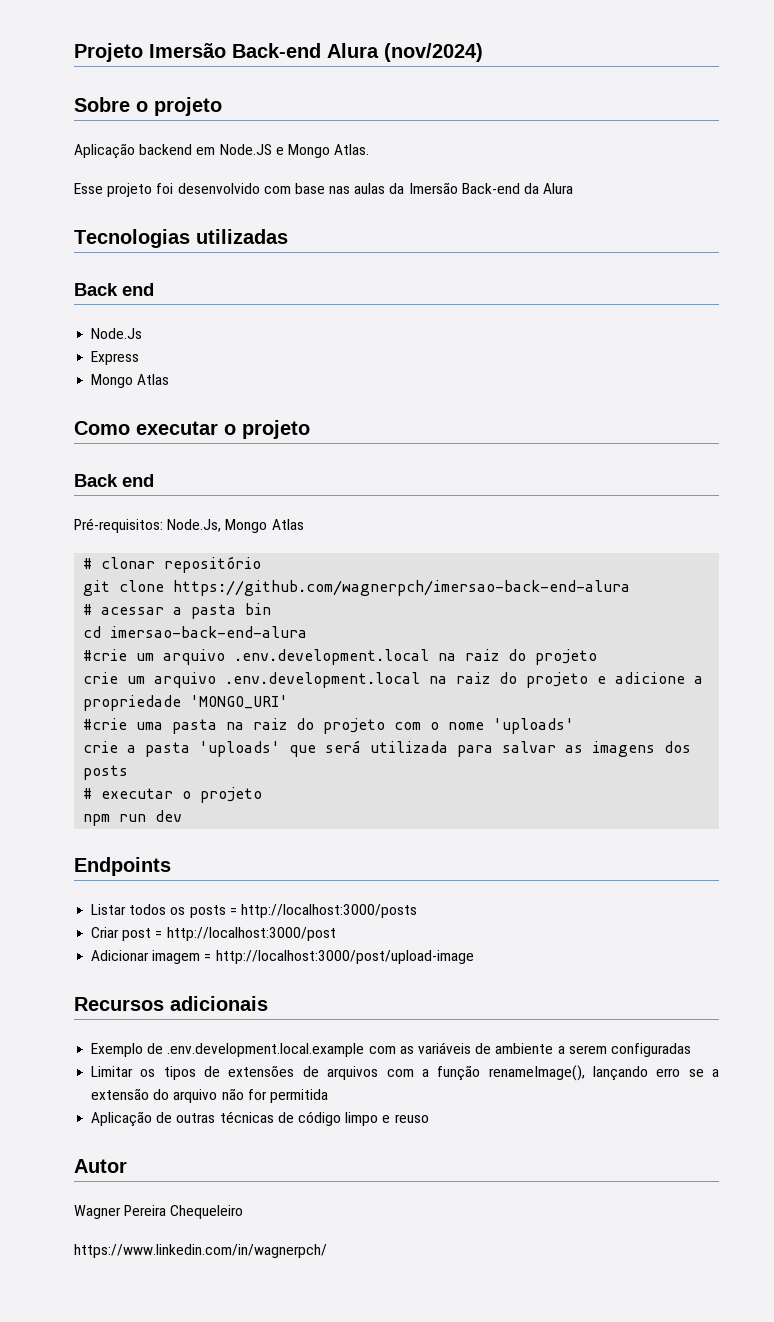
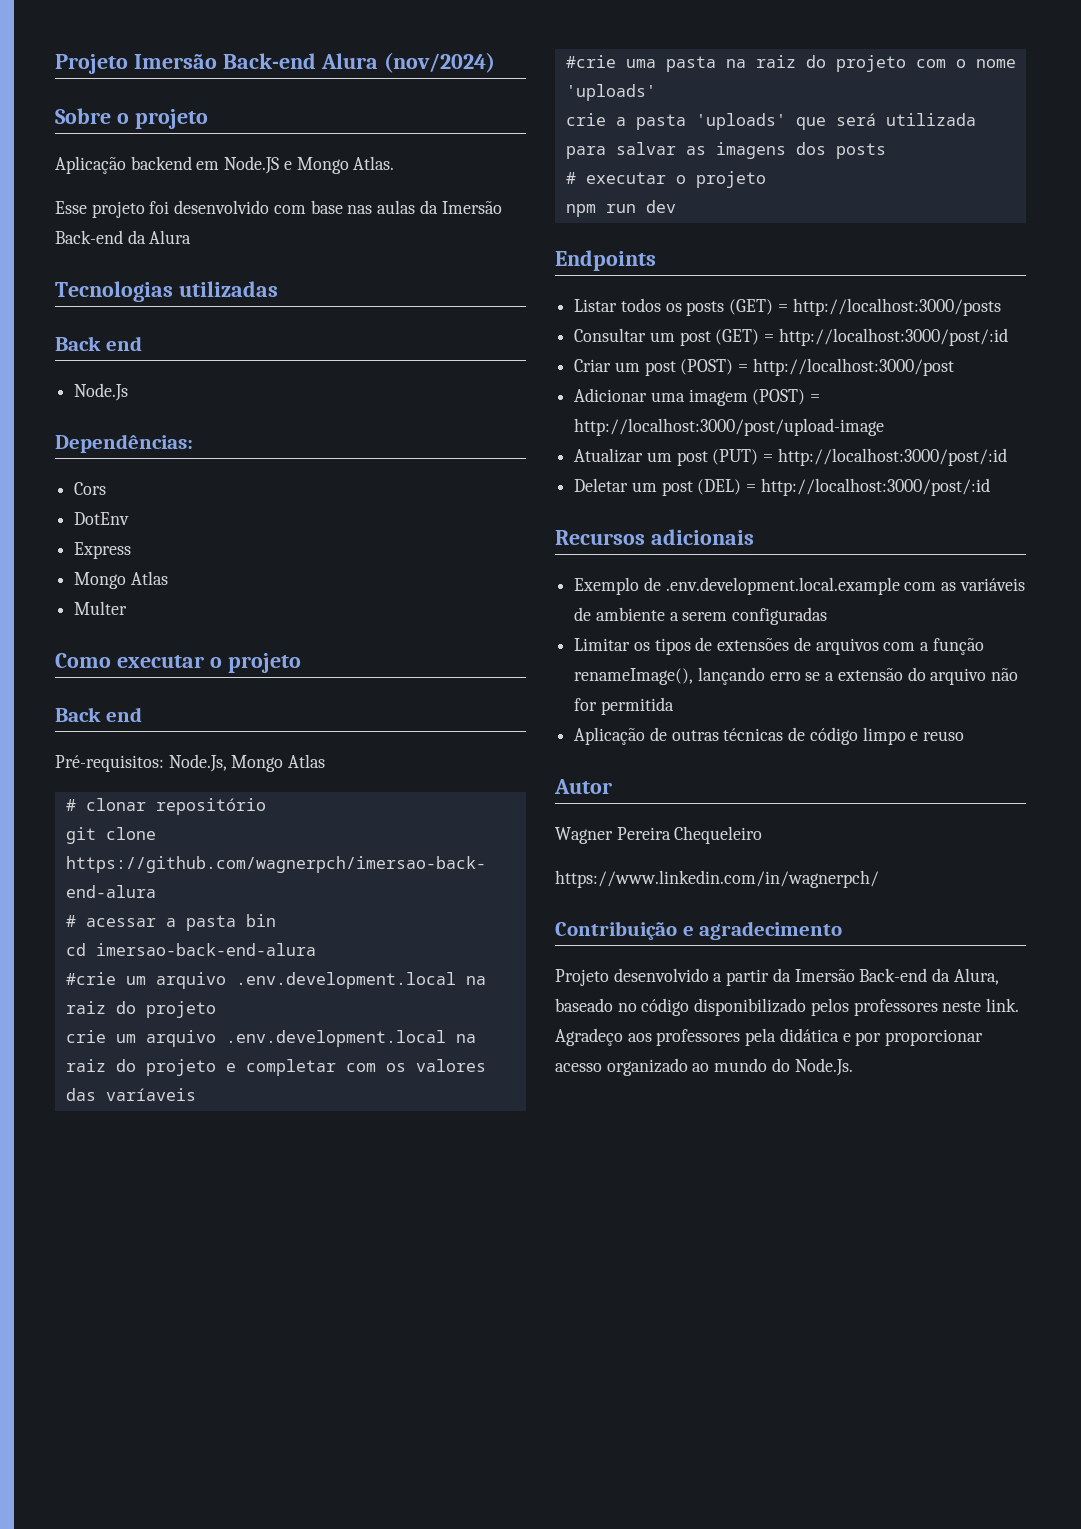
(143, 333) none -> [55,434,193,453] [74,482,107,495] [74,512,130,525] // Dependências: // Cors // DotEnv
(170, 379) none -> [74,601,128,615] // Multer
[615,672,704,684] [83,695,289,711] adicione a propriedade 'MONGO_URI' -> [245,1059,486,1076] [65,1088,196,1101] completar com os valores das varíaveis
(226, 911) none -> [729,299,774,315] (GET)
[91,927,152,941] Criar post -> [574,328,1008,346] [574,359,734,376] Consultar um post (GET) = http://localhost:3000/post/:id // Criar um post (POST)
[152,950,201,964] imagem -> [650,389,806,406] uma imagem (POST)
(474, 957) none -> [574,448,1007,466] [574,478,990,496] // Atualizar um post (PUT) = http://localhost:3000/post/:id // Deletar um post (DEL) = http://localhost:3000/post/:id
(327, 1251) none -> [555,921,843,940] [555,968,999,986] [555,998,1020,1016] [555,1028,984,1046] [555,1058,853,1076] // Contribuição e agradecimento // Projeto desenvolvido a partir da Imersão Back-end da Alura, baseado no código disponibilizado pelos professores neste link. Agradeço aos professores pela didática e por proporcionar acesso organizado ao mundo do Node.Js.

